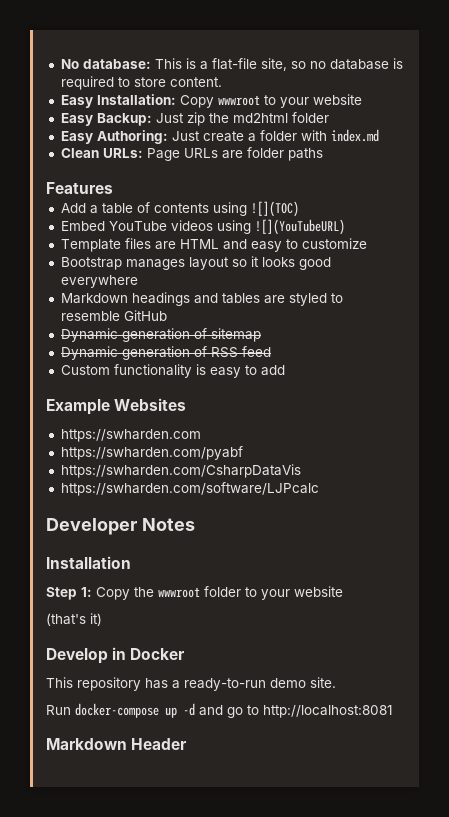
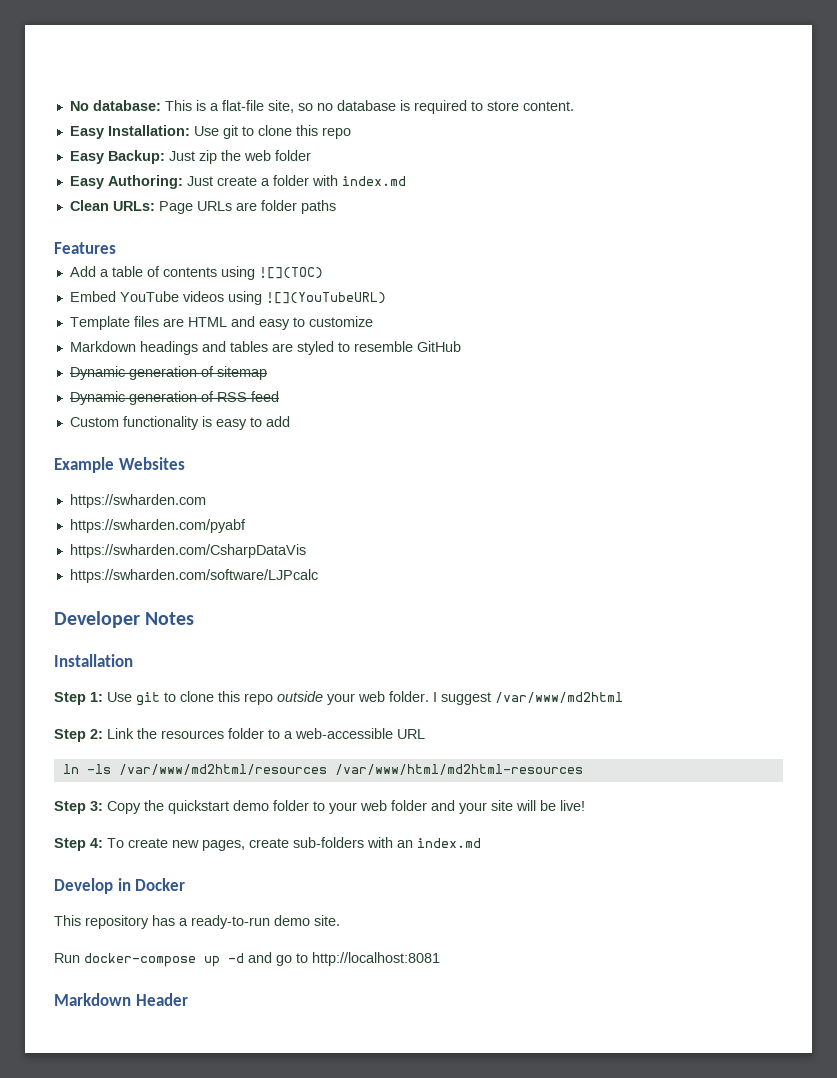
[179,94,362,108] Copy wwwroot to your website -> [193,125,351,139] Use git to clone this repo
[232,113,288,123] md2html -> [243,150,271,161] web
[60,256,331,270] [60,275,138,288] // Bootstrap manages layout so it looks good everywhere -> (373, 321) none
[96,586,343,600] [46,613,102,626] Copy the wwwroot folder to your website // (that's it) -> [107,691,623,706] [54,728,425,742] [62,764,583,775] [54,800,585,814] [54,837,481,851] Use git to clone this repo outside your web folder. I suggest /var/www/md2html // Step 2: Link the resources folder to a web-accessible URL // ln -ls /var/www/md2html/resources /var/www/html/md2html-resources // Step 3: Copy the quickstart demo folder to your web folder and your site will be live! // Step 4: To create new pages, create sub-folders with an index.md

